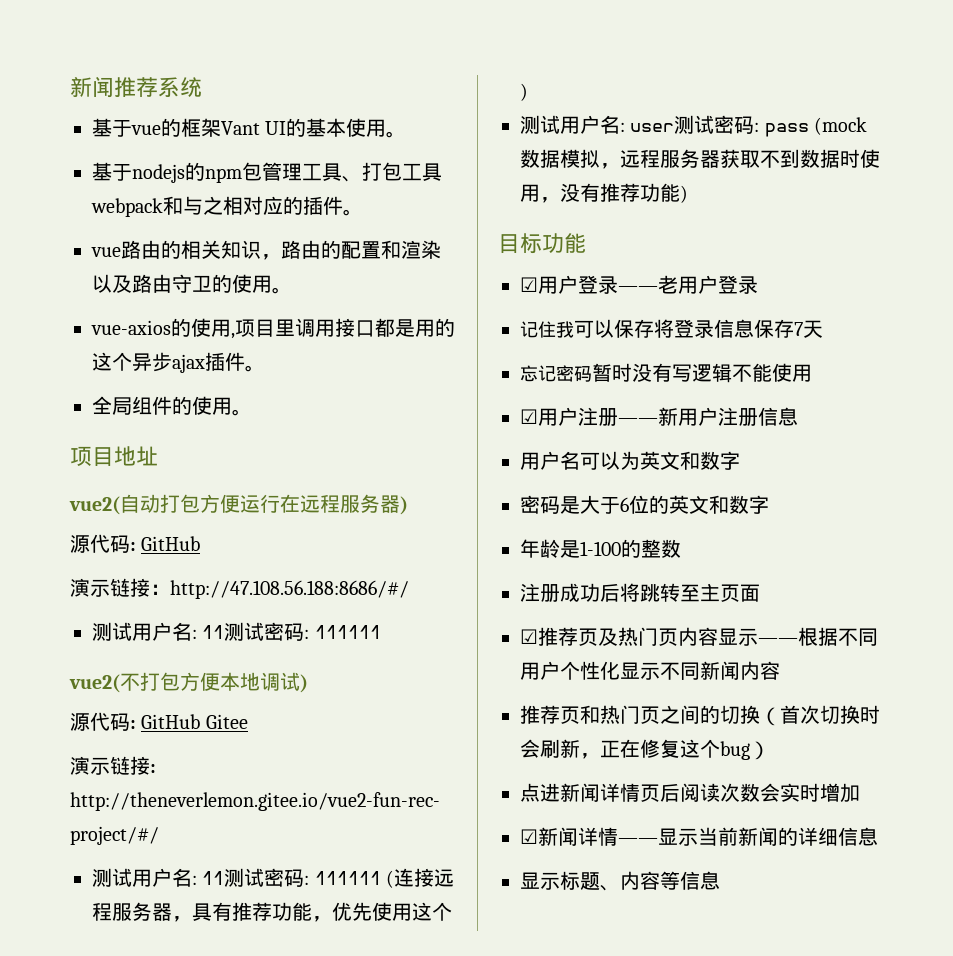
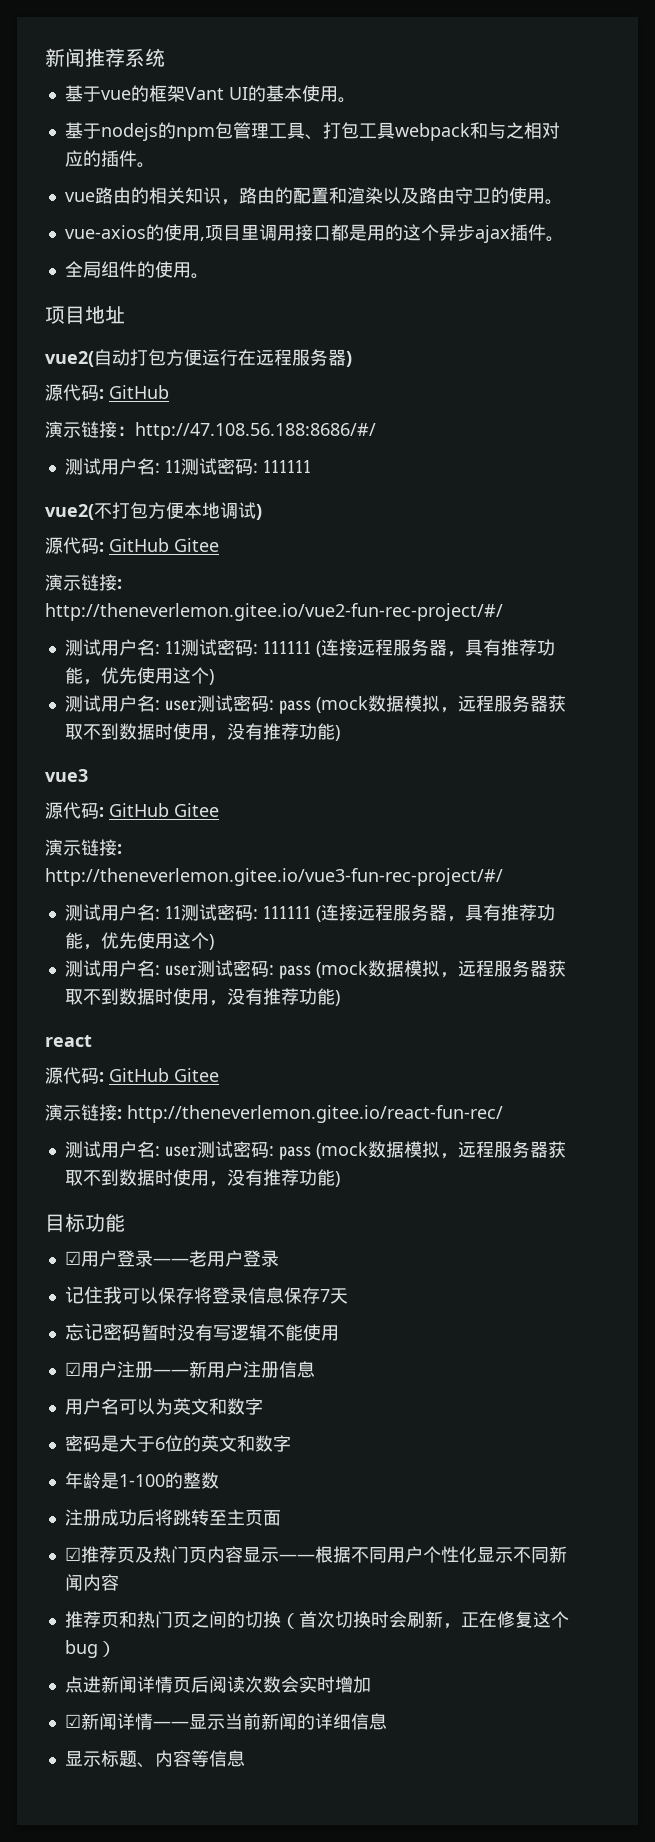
(688, 194) none -> [45,769,88,782] [45,802,219,819] [45,839,122,856] [45,868,503,886] [64,904,555,922] [64,932,214,950] [64,960,566,979] [64,988,340,1006] [45,1035,92,1047] [45,1067,219,1084] [45,1104,503,1123] [64,1141,566,1160] [64,1169,340,1187] // vue3 // 源代码: GitHub Gitee // 演示链接: http://theneverlemon.gitee.io/vue3-fun-rec-project/#/ // 测试用户名: 11测试密码: 111111 (连接远程服务器，具有推荐功能，优先使用这个) // 测试用户名: user测试密码: pass (mock数据模拟，远程服务器获取不到数据时使用，没有推荐功能) // react // 源代码: GitHub Gitee // 演示链接: http://theneverlemon.gitee.io/react-fun-rec/ // 测试用户名: user测试密码: pass (mock数据模拟，远程服务器获取不到数据时使用，没有推荐功能)

